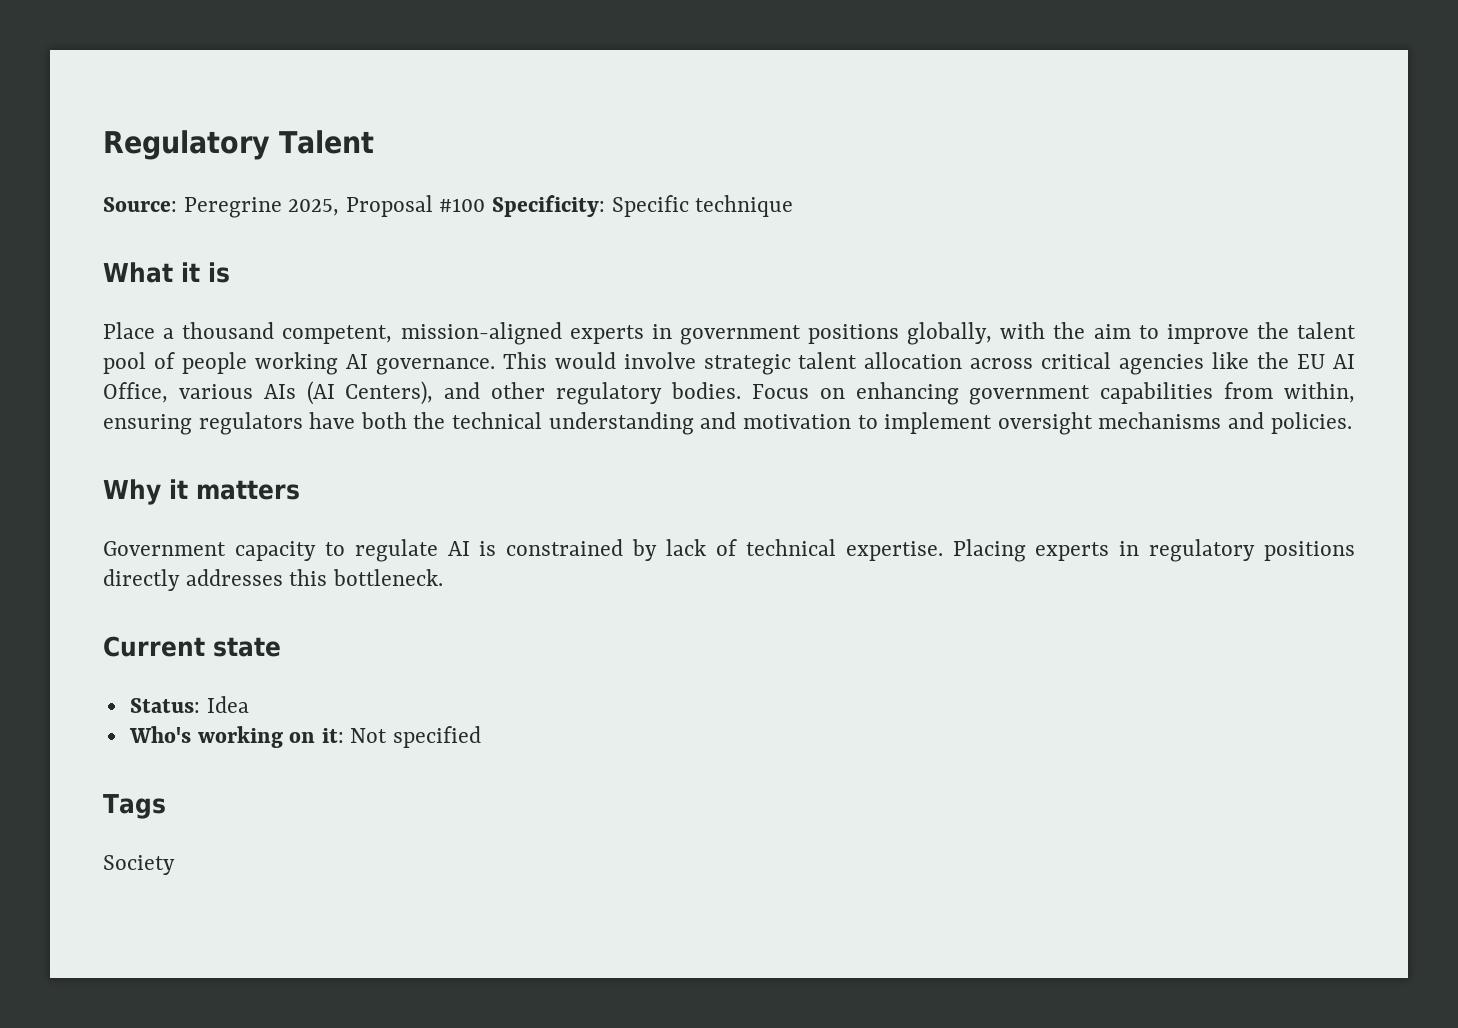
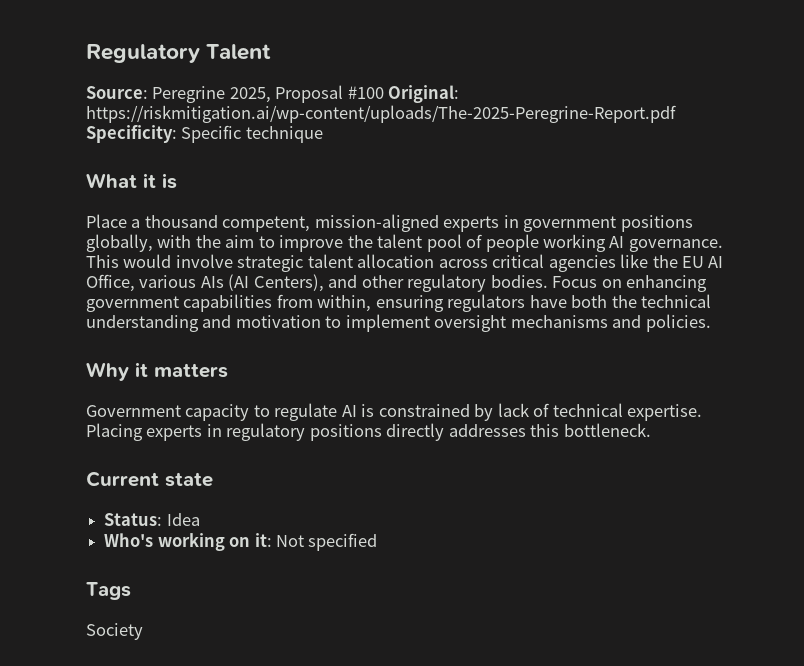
(486, 205) none -> [388,85,460,103] [86,105,676,123] Original: https://riskmitigation.ai/wp-content/uploads/The-2025-Peregrine-Report.pdf

